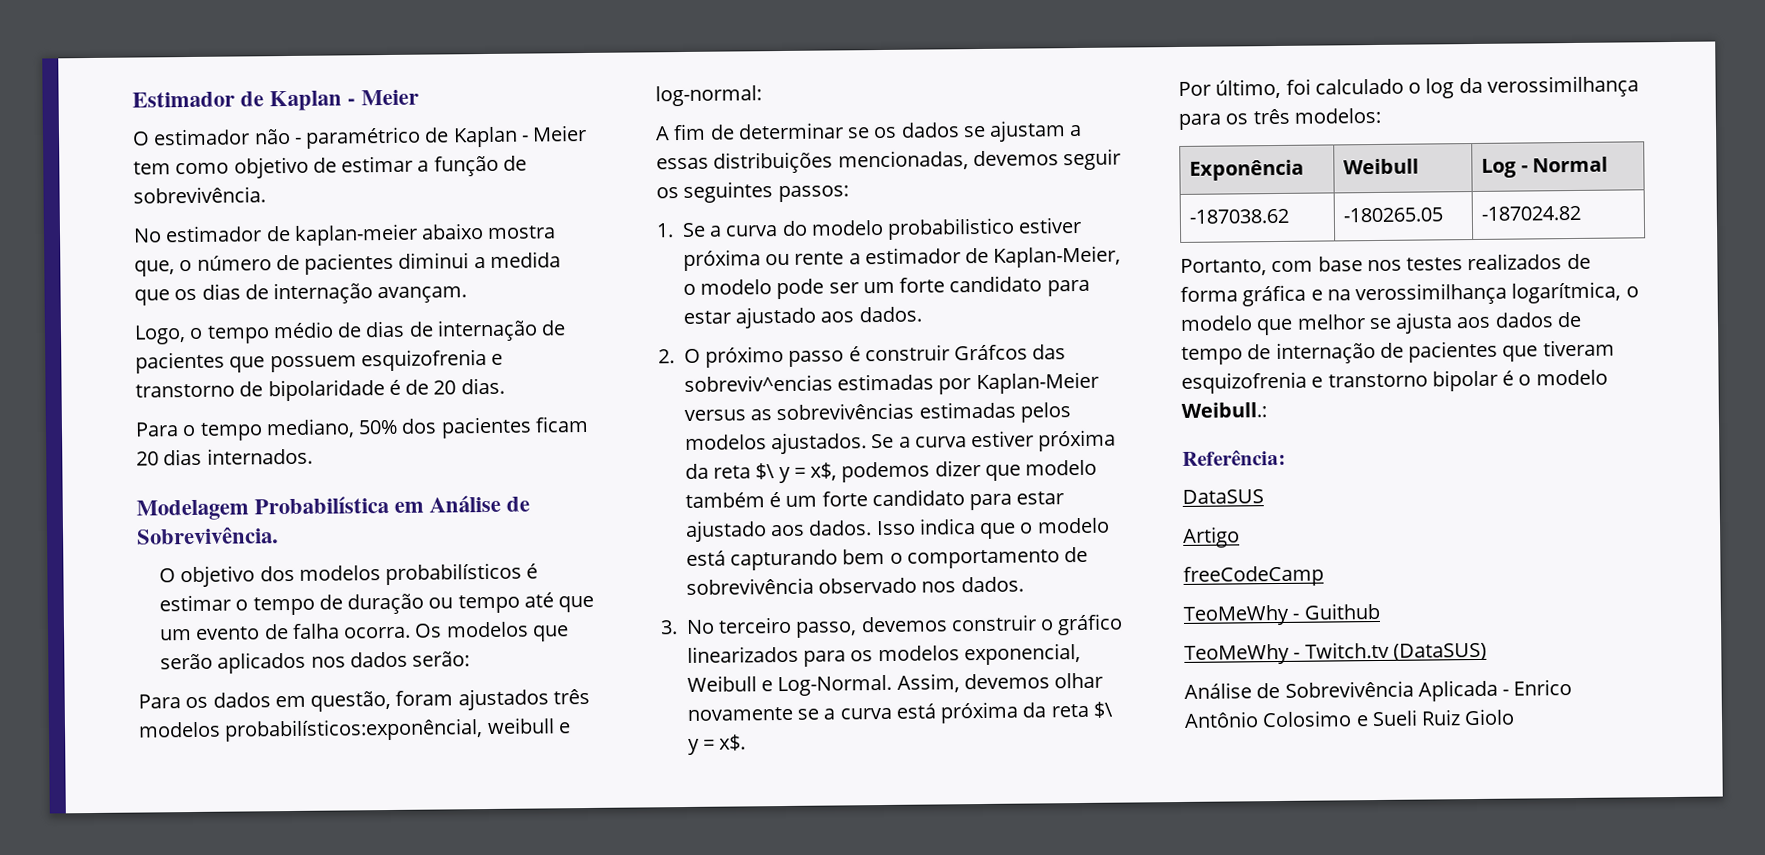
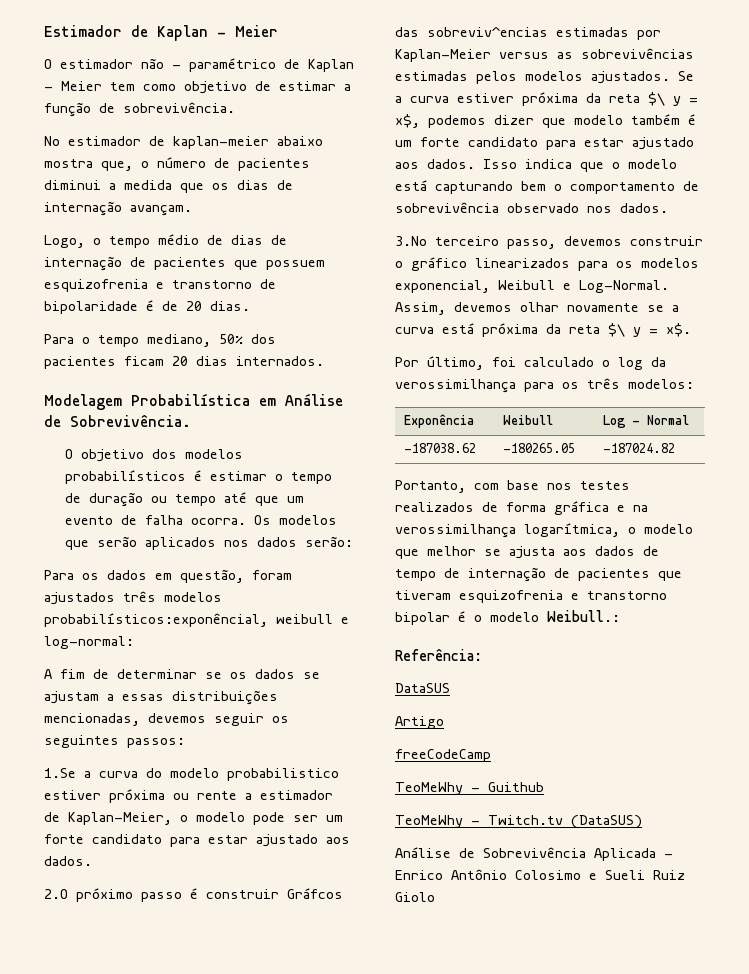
[656,222,706,238] 1. Se -> [44,768,76,778] 1.Se
[658,348,701,364] 2. O -> [44,889,68,899] 2.O
[660,619,715,635] 3. No -> [395,236,427,246] 3.No

